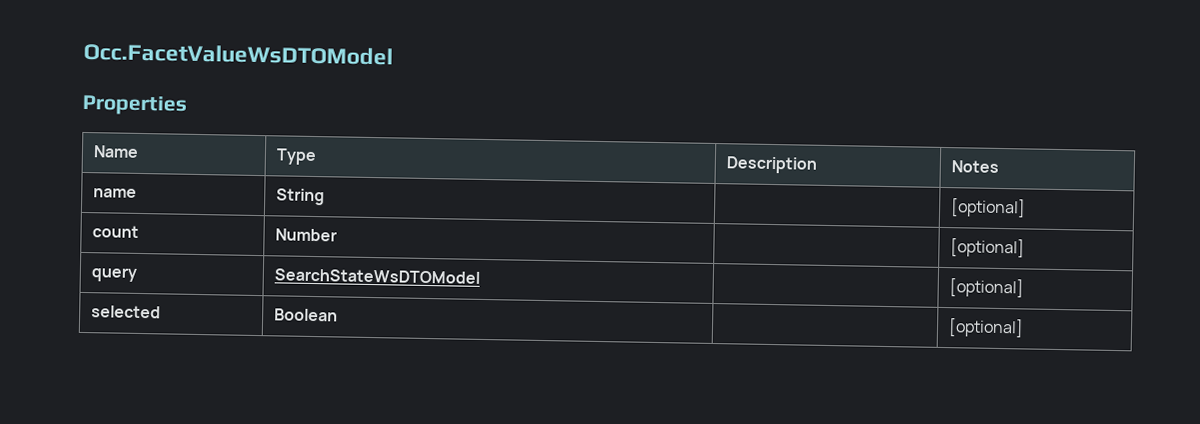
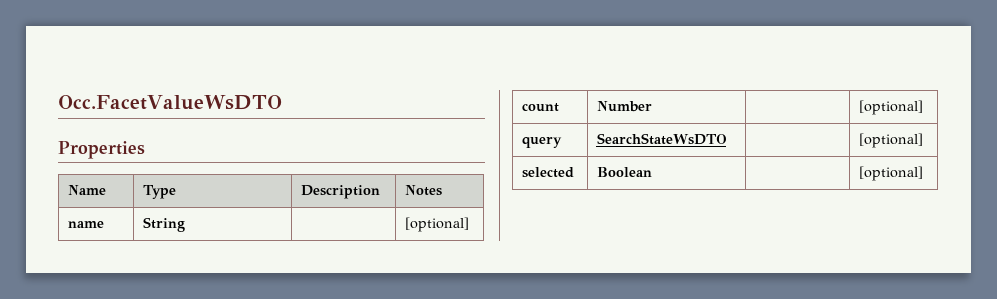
[83,42,393,66] Occ.FacetValueWsDTOModel -> [58,95,282,110] Occ.FacetValueWsDTO
[273,268,480,284] SearchStateWsDTOModel -> [596,133,727,145] SearchStateWsDTO

